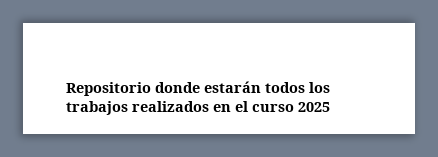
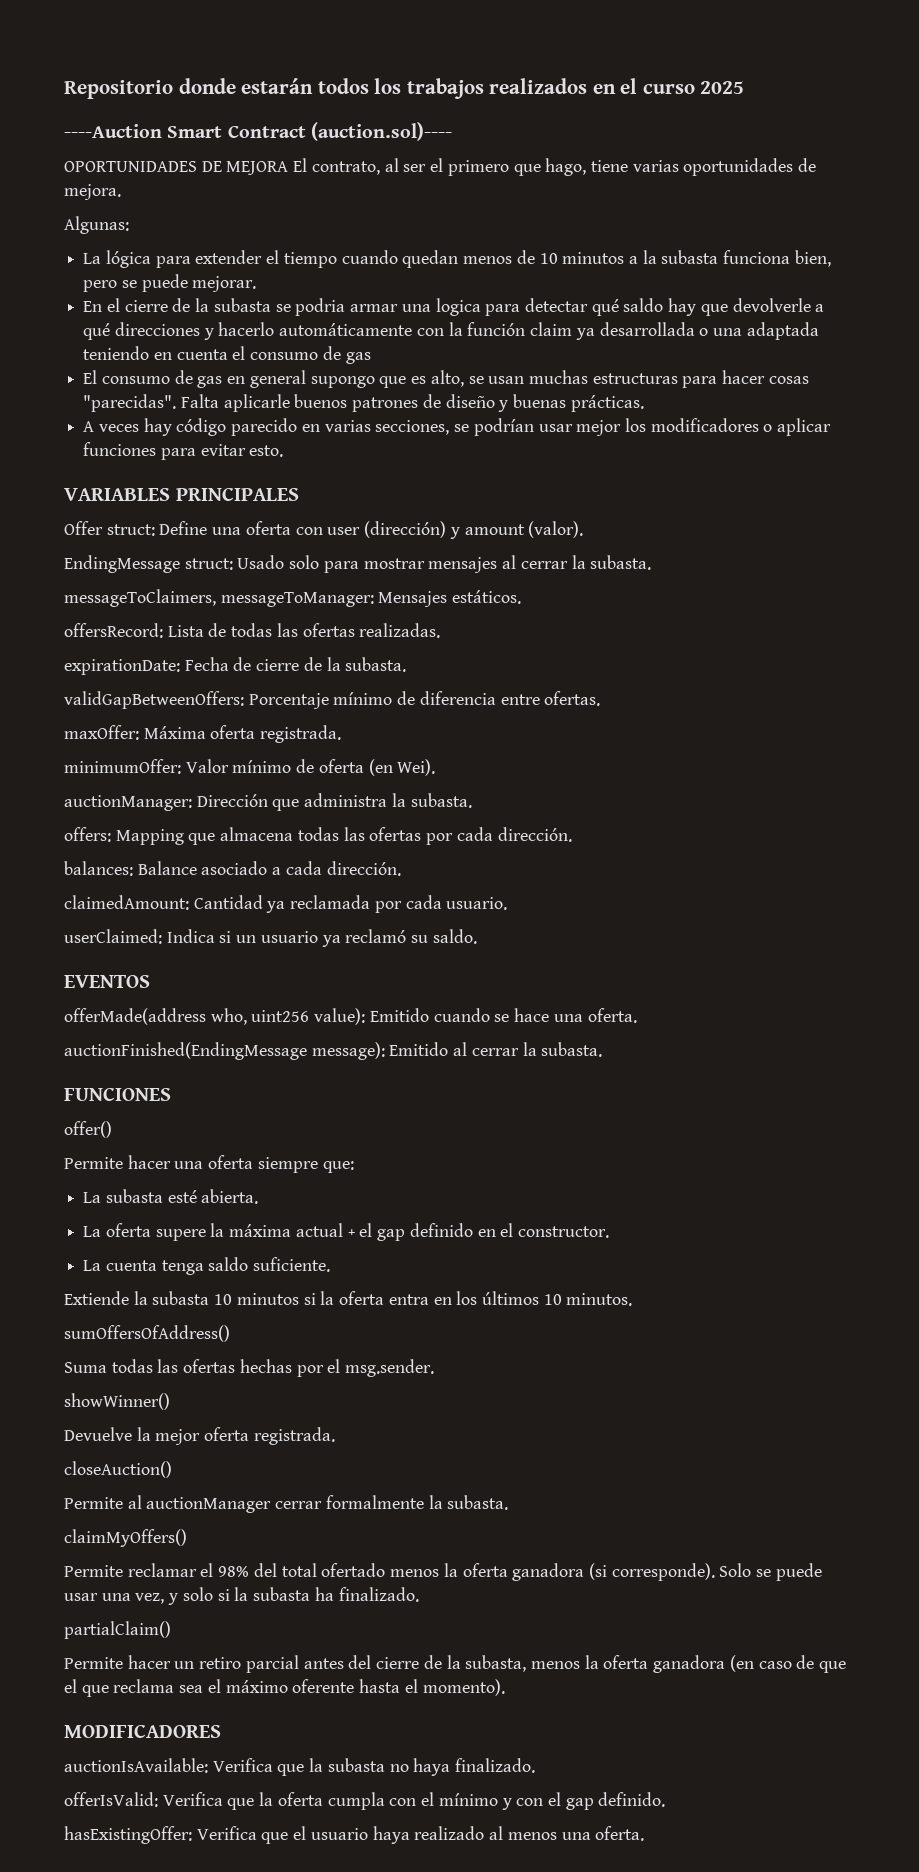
(330, 107) none -> [64,122,452,141] [64,158,817,176] [64,184,121,200] [64,216,129,234] [83,250,831,268] [83,274,257,292] [83,298,825,316] [83,322,819,340] [83,346,371,364] [83,370,809,388] [83,394,644,412] [83,418,832,436] [83,442,284,460] [64,488,299,501] [64,521,584,539] [64,555,652,573] [64,589,522,607] [64,623,441,638] [64,657,407,675] [64,691,601,709] [64,725,342,743] [64,759,436,776] [64,793,472,811] [64,827,572,845] [64,861,401,876] [64,895,508,913] [64,929,477,947] [64,975,150,988] [64,1008,637,1025] [64,1042,603,1060] [64,1088,171,1101] [64,1121,112,1138] [64,1155,354,1173] [83,1189,259,1204] [83,1223,609,1241] [83,1257,331,1275] [64,1291,633,1306] [64,1325,230,1342] [64,1359,435,1377] [64,1393,170,1410] [64,1427,335,1445] [64,1461,172,1478] [64,1495,509,1513] [64,1529,187,1547] [64,1563,822,1581] [64,1587,419,1605] [64,1621,171,1639] [64,1655,847,1673] [64,1679,505,1697] [64,1725,221,1738] [64,1758,536,1776] [64,1792,666,1810] [64,1826,645,1844] // ----Auction Smart Contract (auction.sol)---- // OPORTUNIDADES DE MEJORA El contrato, al ser el primero que hago, tiene varias oportunidades de mejora. // Algunas: // La lógica para extender el tiempo cuando quedan menos de 10 minutos a la subasta funciona bien, pero se puede mejorar. // En el cierre de la subasta se podria armar una logica para detectar qué saldo hay que devolverle a qué direcciones y hacerlo automáticamente con la función claim ya desarrollada o una adaptada teniendo en cuenta el consumo de gas // El consumo de gas en general supongo que es alto, se usan muchas estructuras para hacer cosas "parecidas". Falta aplicarle buenos patrones de diseño y buenas prácticas. // A veces hay código parecido en varias secciones, se podrían usar mejor los modificadores o aplicar funciones para evitar esto. // VARIABLES PRINCIPALES // Offer struct: Define una oferta con user (dirección) y amount (valor). // EndingMessage struct: Usado solo para mostrar mensajes al cerrar la subasta. // messageToClaimers, messageToManager: Mensajes estáticos. // offersRecord: Lista de todas las ofertas realizadas. // expirationDate: Fecha de cierre de la subasta. // validGapBetweenOffers: Porcentaje mínimo de diferencia entre ofertas. // maxOffer: Máxima oferta registrada. // minimumOffer: Valor mínimo de oferta (en Wei). // auctionManager: Dirección que administra la subasta. // offers: Mapping que almacena todas las ofertas por cada dirección. // balances: Balance asociado a cada dirección. // claimedAmount: Cantidad ya reclamada por cada usuario. // userClaimed: Indica si un usuario ya reclamó su saldo. // EVENTOS // offerMade(address who, uint256 value): Emitido cuando se hace una oferta. // auctionFinished(EndingMessage message): Emitido al cerrar la subasta. // FUNCIONES // offer() // Permite hacer una oferta siempre que: // La subasta esté abierta. // La oferta supere la máxima actual + el gap definido en el constructor. // La cuenta tenga saldo suficiente. // Extiende la subasta 10 minutos si la oferta entra en los últimos 10 minutos. // sumOffersOfAddress() // Suma todas las ofertas hechas por el msg.sender. // showWinner() // Devuelve la mejor oferta registrada. // closeAuction() // Permite al auctionManager cerrar formalmente la subasta. // claimMyOffers() // Permite reclamar el 98% del total ofertado menos la oferta ganadora (si corresponde). Solo se puede usar una vez, y solo si la subasta ha finalizado. // partialClaim() // Permite hacer un retiro parcial antes del cierre de la subasta, menos la oferta ganadora (en caso de que el que reclama sea el máximo oferente hasta el momento). // MODIFICADORES // auctionIsAvailable: Verifica que la subasta no haya finalizado. // offerIsValid: Verifica que la oferta cumpla con el mínimo y con el gap definido. // hasExistingOffer: Verifica que el usuario haya realizado al menos una oferta.

